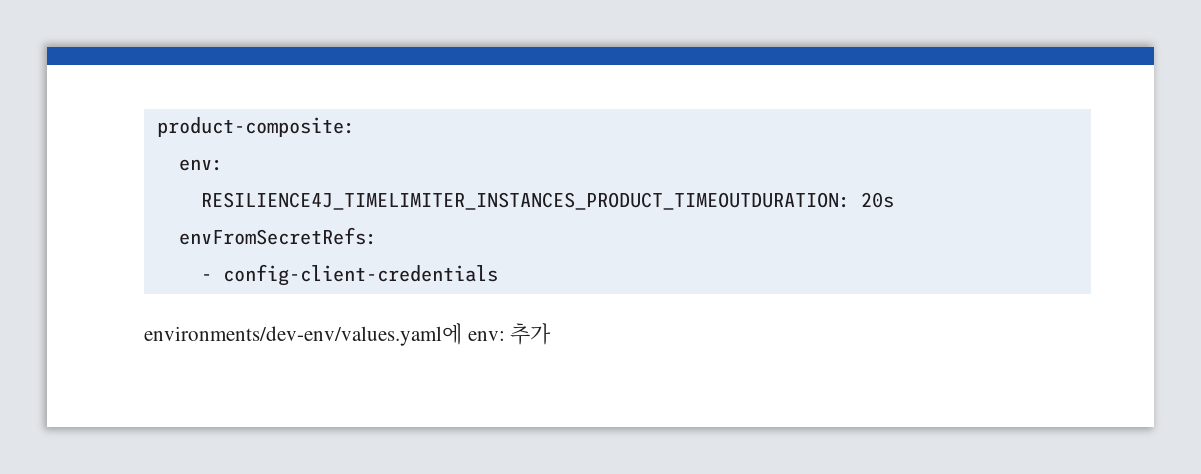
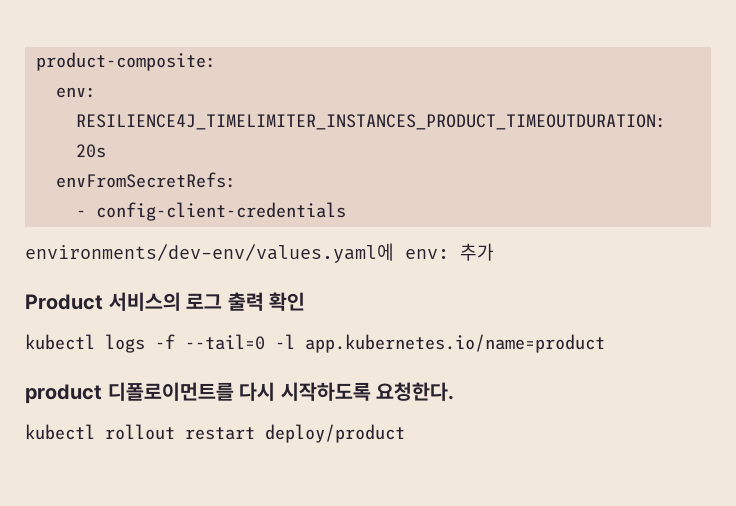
(552, 334) none -> [25,292,306,311] [25,334,605,353] [25,382,455,404] [25,424,405,443] // Product 서비스의 로그 출력 확인 // kubectl logs -f --tail=0 -l app.kubernetes.io/name=product // product 디폴로이먼트를 다시 시작하도록 요청한다. // kubectl rollout restart deploy/product

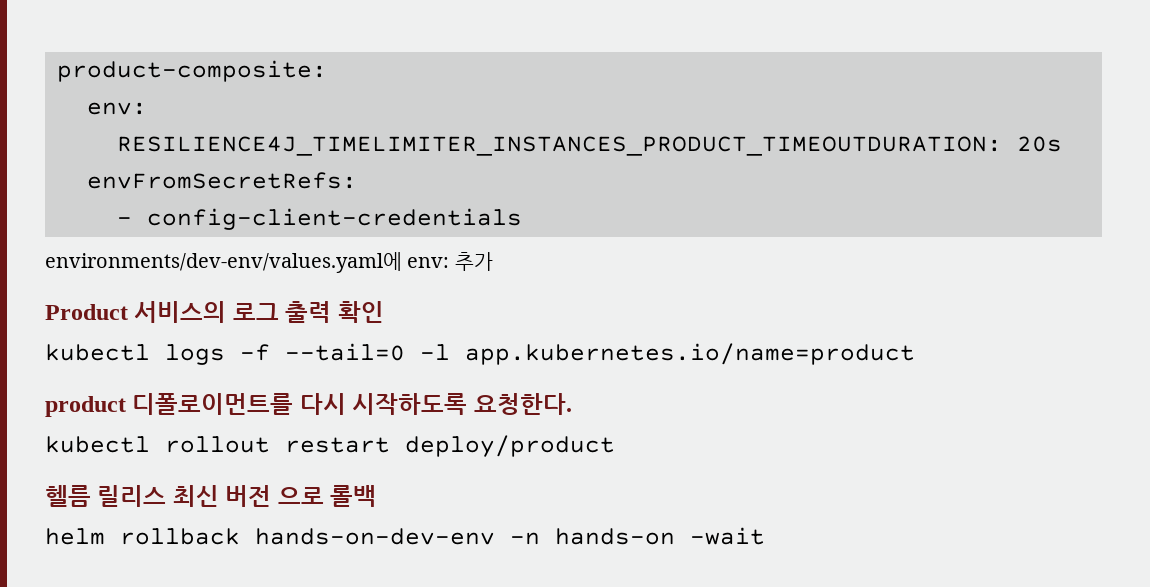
(405, 433) none -> [45,485,377,507] [45,527,765,545] // 헬름 릴리스 최신 버전 으로 롤백 // helm rollback hands-on-dev-env -n hands-on -wait

